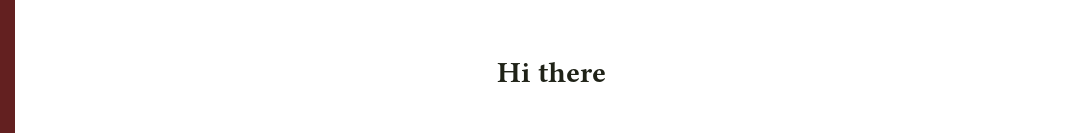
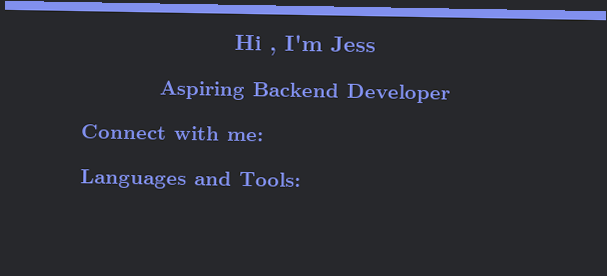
[537,62,606,82] there -> [269,34,376,56] [158,80,450,104] [80,124,264,142] [80,169,301,189] , I'm Jess // Aspiring Backend Developer // Connect with me: // Languages and Tools:

